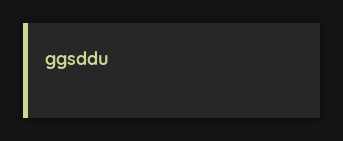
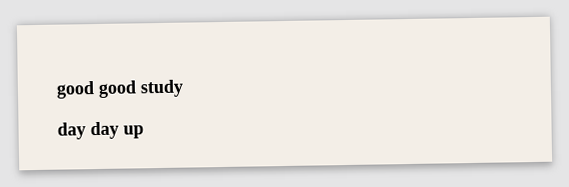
[45,51,109,69] ggsddu -> [56,79,184,99] [57,121,144,140] good good study // day day up

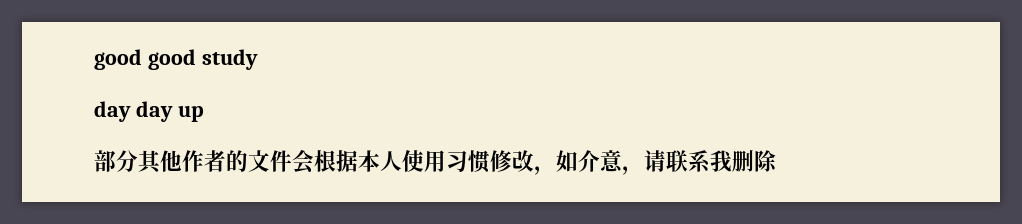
(144, 132) none -> [94,150,777,175] // 部分其他作者的文件会根据本人使用习惯修改，如介意，请联系我删除

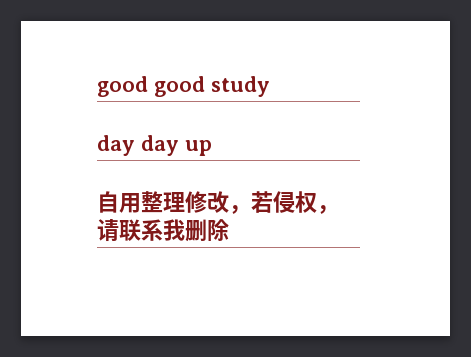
[94,150,623,175] 部分其他作者的文件会根据本人使用习惯修改，如介意 -> [97,191,317,214] 自用整理修改，若侵权

